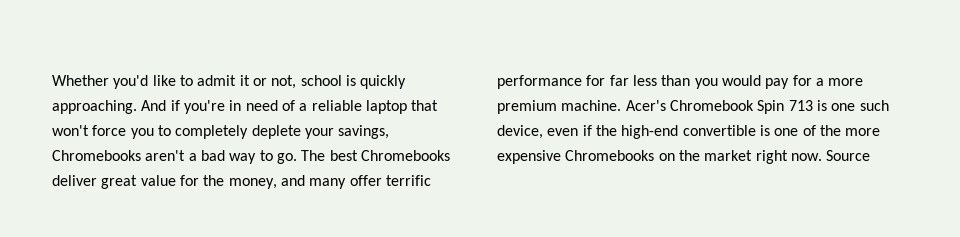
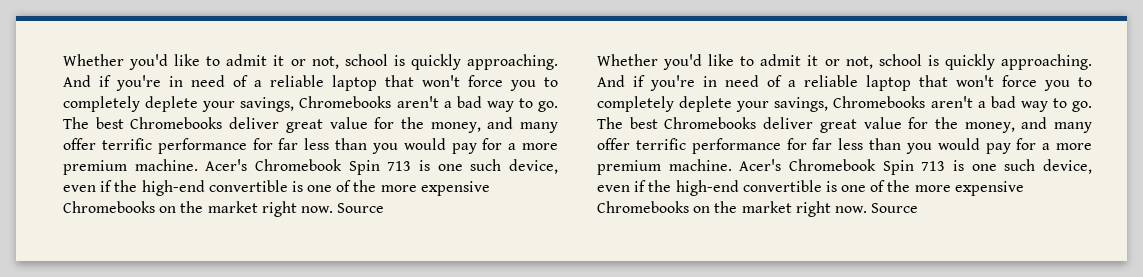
(871, 155) none -> [597,54,1092,70] [597,75,1092,91] [597,96,1092,112] [597,117,1092,133] [597,138,1092,154] [597,159,1092,175] [597,180,1024,196] [597,201,919,217] // Whether you'd like to admit it or not, school is quickly approaching. And if you're in need of a reliable laptop that won't force you to completely deplete your savings, Chromebooks aren't a bad way to go. The best Chromebooks deliver great value for the money, and many offer terrific performance for far less than you would pay for a more premium machine. Acer's Chromebook Spin 713 is one such device, even if the high-end convertible is one of the more expensive Chromebooks on the market right now. Source

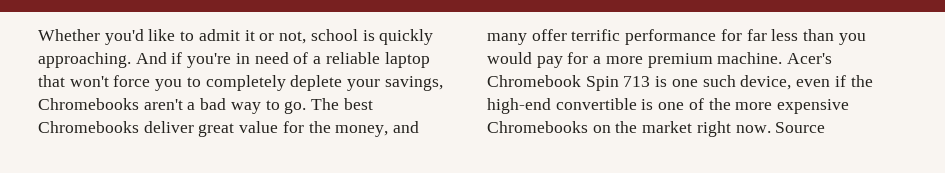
[597,54,1092,70] [597,75,1092,91] [597,96,1092,112] [597,117,1092,133] [597,138,1092,154] [597,159,1092,175] [597,180,1024,196] [597,201,919,217] // Whether you'd like to admit it or not, school is quickly approaching. And if you're in need of a reliable laptop that won't force you to completely deplete your savings, Chromebooks aren't a bad way to go. The best Chromebooks deliver great value for the money, and many offer terrific performance for far less than you would pay for a more premium machine. Acer's Chromebook Spin 713 is one such device, even if the high-end convertible is one of the more expensive Chromebooks on the market right now. Source -> (826, 127) none

